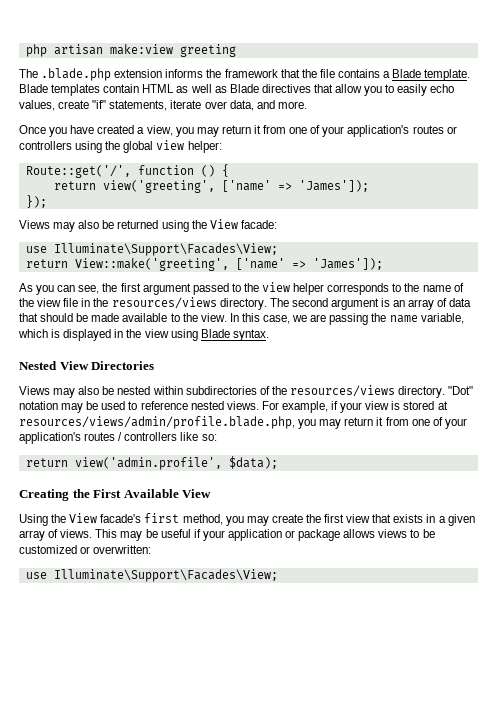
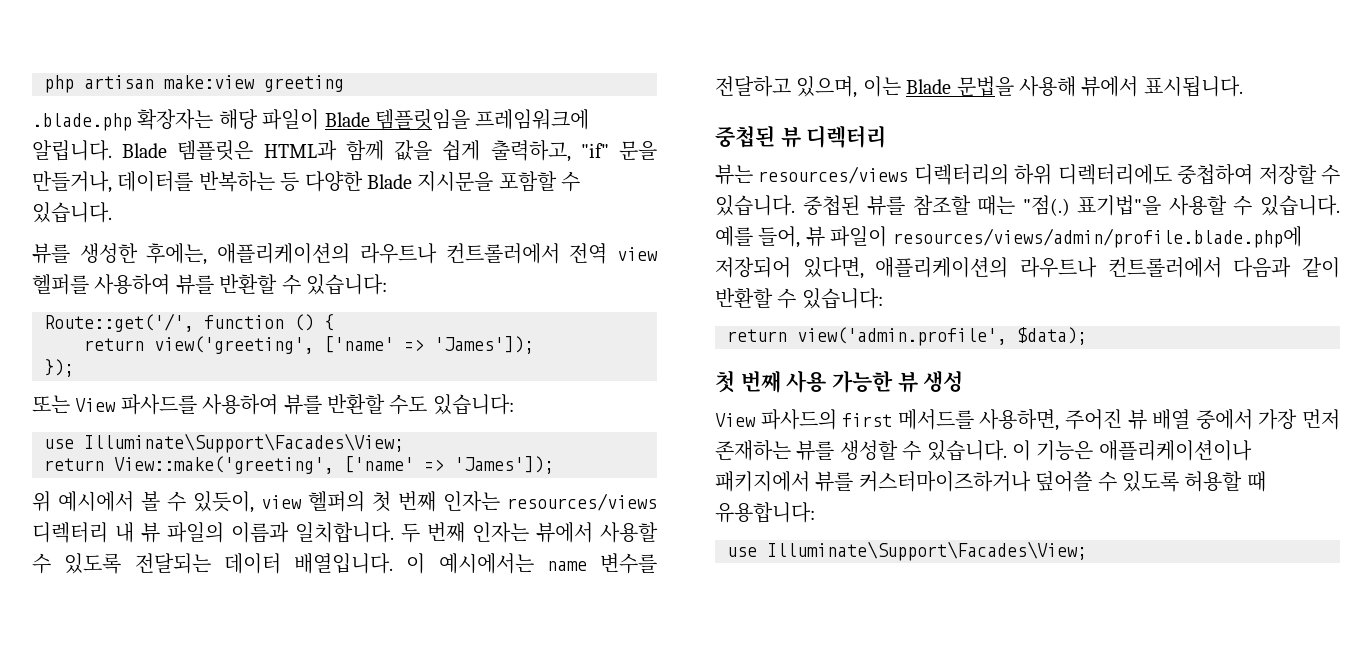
[19,68,471,81] [19,84,455,96] [19,100,307,111] [19,125,457,137] [19,140,222,153] The .blade.php extension informs the framework that the file contains a Blade template. Blade templates contain HTML as well as Blade directives that allow you to easily echo values, create "if" statements, iterate over data, and more. // Once you have created a view, you may return it from one of your application's routes or controllers using the global view helper: -> [32,109,590,131] [32,140,657,162] [32,171,581,193] [32,202,112,223] [32,243,658,265] [32,274,387,295] .blade.php 확장자는 해당 파일이 Blade 템플릿임을 프레임워크에 알립니다. Blade 템플릿은 HTML과 함께 값을 쉽게 출력하고, "if" 문을 만들거나, 데이터를 반복하는 등 다양한 Blade 지시문을 포함할 수 있습니다. // 뷰를 생성한 후에는, 애플리케이션의 라우트나 컨트롤러에서 전역 view 헬퍼를 사용하여 뷰를 반환할 수 있습니다:
[19,219,277,232] Views may also be returned using the View facade: -> [32,394,514,415] 또는 View 파사드를 사용하여 뷰를 반환할 수도 있습니다:
[19,282,464,295] [19,297,472,310] [19,313,464,325] [18,329,269,341] [19,361,155,370] [19,385,474,398] [19,401,448,413] [19,416,467,429] [19,432,217,444] [25,456,278,470] [19,489,212,501] [19,513,475,526] [19,529,435,541] [19,545,152,554] As you can see, the first argument passed to the view helper corresponds to the name of the view file in the resources/views directory. The second argument is an array of data that should be made available to the view. In this case, we are passing the name variable, which is displayed in the view using Blade syntax. // Nested View Directories // Views may also be nested within subdirectories of the resources/views directory. "Dot" notation may be used to reference nested views. For example, if your view is stored at resources/views/admin/profile.blade.php, you may return it from one of your application's routes / controllers like so: // return view('admin.profile', $data); // Creating the First Available View // Using the View facade's first method, you may create the first view that exists in a given array of views. This may be useful if your application or package allows views to be customized or overwritten: -> [32,491,657,513] [32,522,658,543] [32,553,657,574] [715,76,1243,98] [715,125,887,148] [715,164,1340,185] [715,195,1340,216] [715,226,1302,248] [715,257,1340,279] [715,288,883,309] [727,327,1087,346] [715,370,964,393] [715,409,1340,431] [715,440,1252,461] [715,471,1266,492] [715,502,815,523] 위 예시에서 볼 수 있듯이, view 헬퍼의 첫 번째 인자는 resources/views 디렉터리 내 뷰 파일의 이름과 일치합니다. 두 번째 인자는 뷰에서 사용할 수 있도록 전달되는 데이터 배열입니다. 이 예시에서는 name 변수를 전달하고 있으며, 이는 Blade 문법을 사용해 뷰에서 표시됩니다. // 중첩된 뷰 디렉터리 // 뷰는 resources/views 디렉터리의 하위 디렉터리에도 중첩하여 저장할 수 있습니다. 중첩된 뷰를 참조할 때는 "점(.) 표기법"을 사용할 수 있습니다. 예를 들어, 뷰 파일이 resources/views/admin/profile.blade.php에 저장되어 있다면, 애플리케이션의 라우트나 컨트롤러에서 다음과 같이 반환할 수 있습니다: // return view('admin.profile', $data); // 첫 번째 사용 가능한 뷰 생성 // View 파사드의 first 메서드를 사용하면, 주어진 뷰 배열 중에서 가장 먼저 존재하는 뷰를 생성할 수 있습니다. 이 기능은 애플리케이션이나 패키지에서 뷰를 커스터마이즈하거나 덮어쓸 수 있도록 허용할 때 유용합니다:

